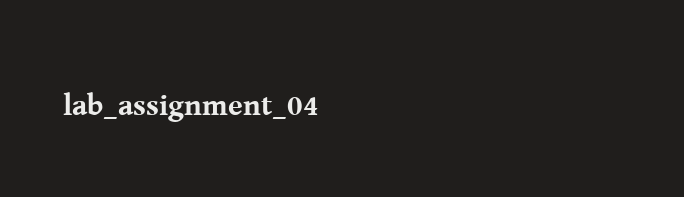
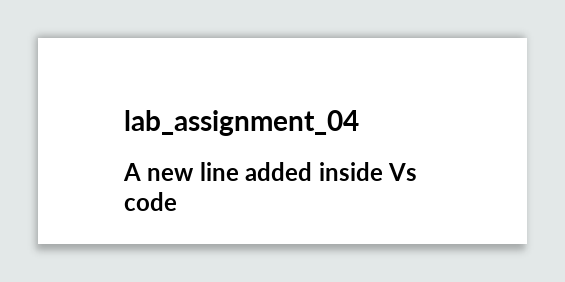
(319, 107) none -> [123,162,418,181] [124,192,177,211] // A new line added inside Vs code

